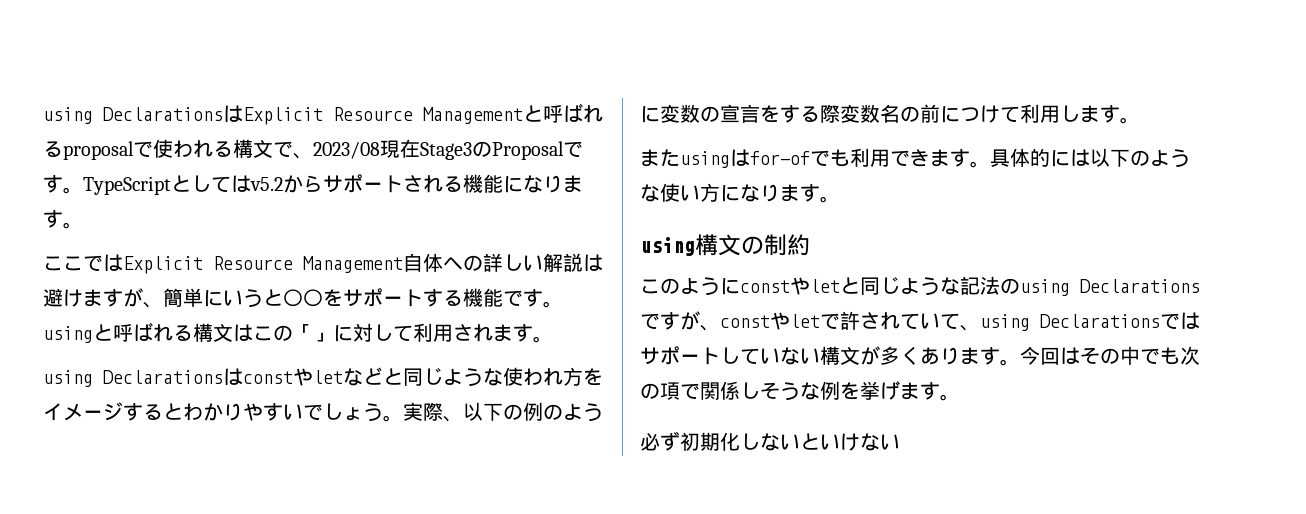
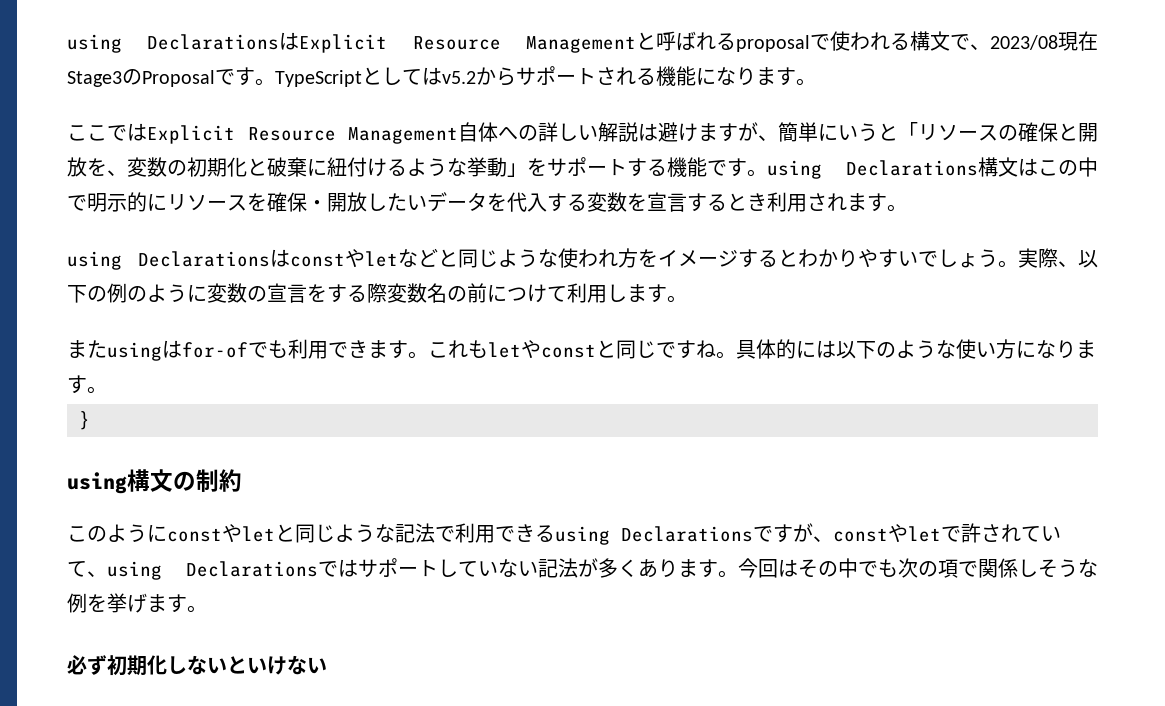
[283,289,323,307] 〇〇 -> [898,122,1098,142] [67,157,527,177] 「リソースの確保と開放を、変数の初期化と破棄に紐付けるような挙動」
[93,322,413,342] と呼ばれる構文はこの「」に対して -> [846,157,1098,177] [67,192,767,212] Declarations構文はこの中で明示的にリソースを確保・開放したいデータを代入する変数を宣言するとき
(990, 164) none -> [428,340,736,359] これもletやconstと同じですね。
(840, 199) none -> [79,411,90,430] // }
[1000,278,1020,294] の -> [435,523,555,543] で利用できる
[820,346,860,365] 構文 -> [538,558,578,578] 記法

